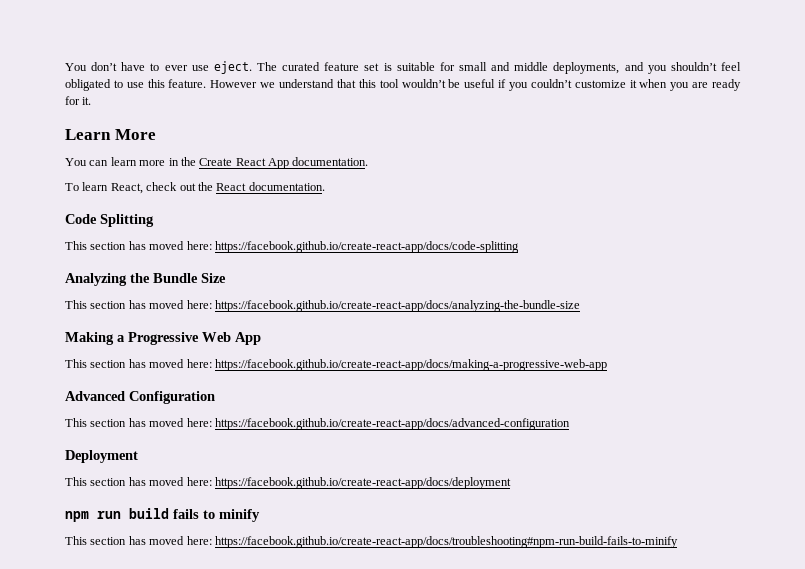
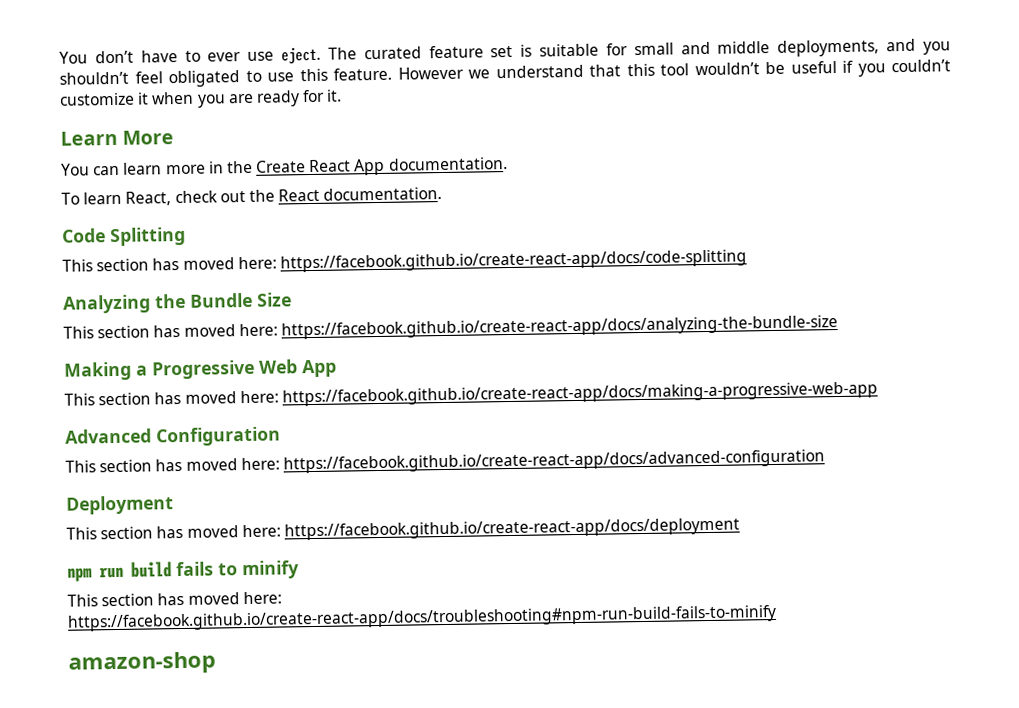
(678, 542) none -> [68,651,216,675] // amazon-shop

